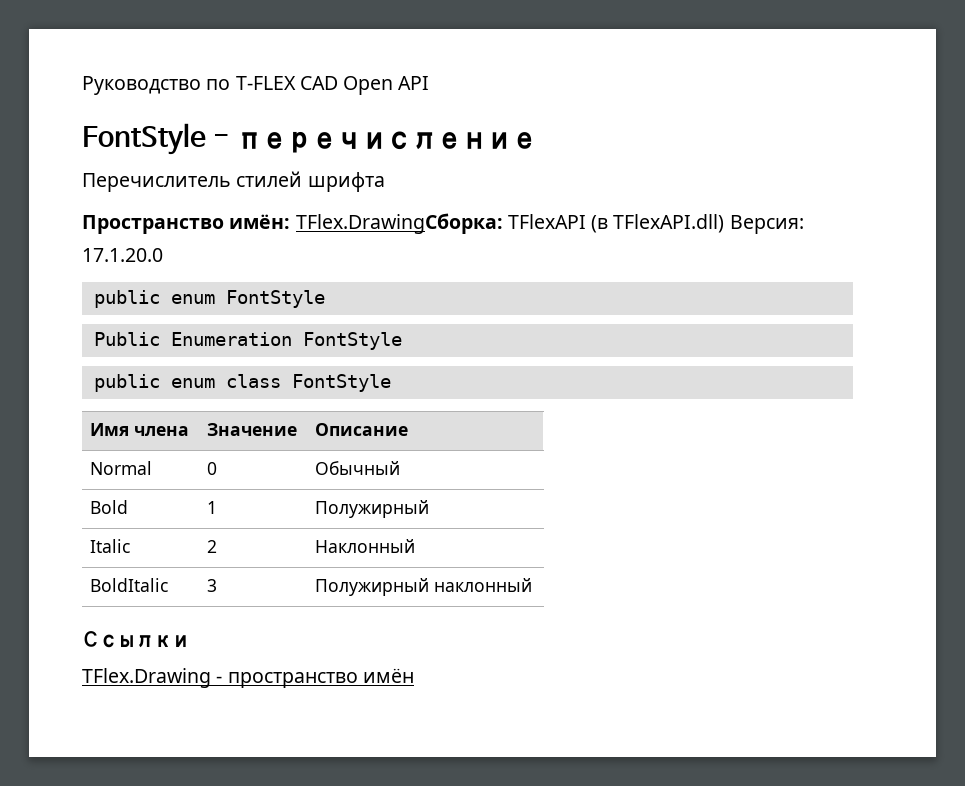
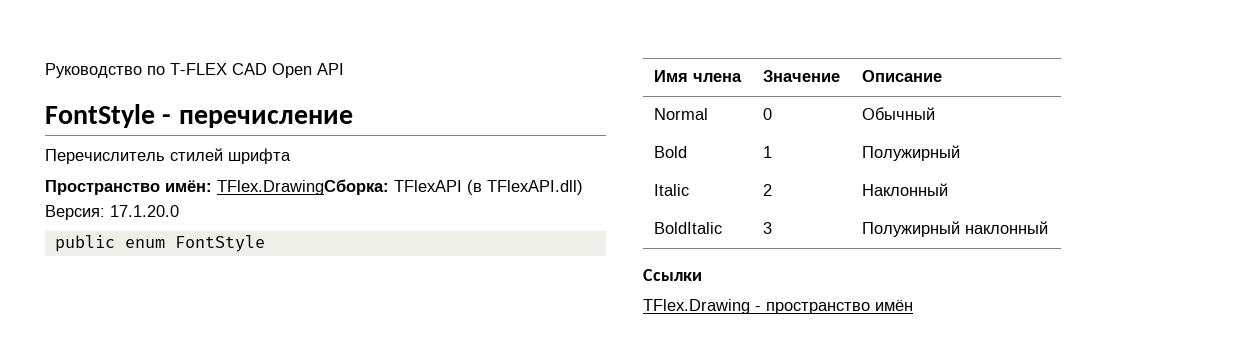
[93,332,402,350] [93,374,391,392] // Public Enumeration FontStyle // public enum class FontStyle -> (265, 243) none

